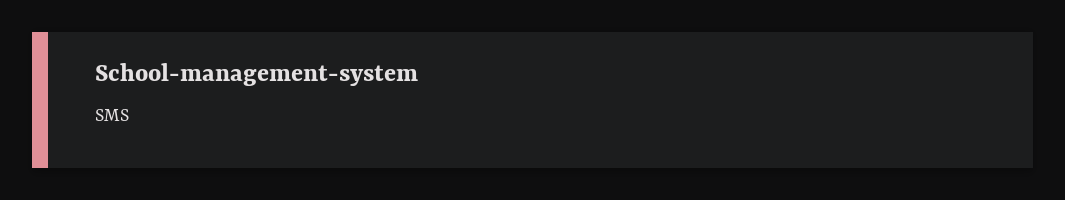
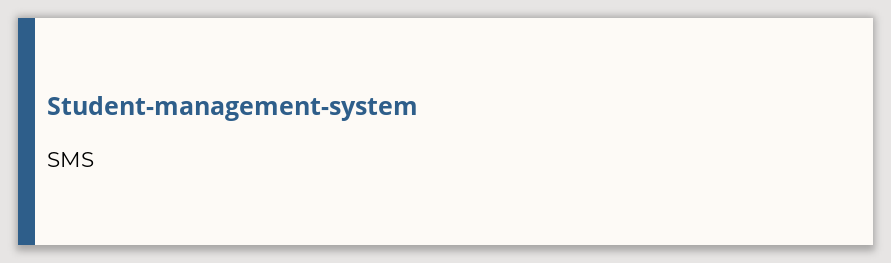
[95,63,418,86] School-management-system -> [47,96,418,121] Student-management-system

